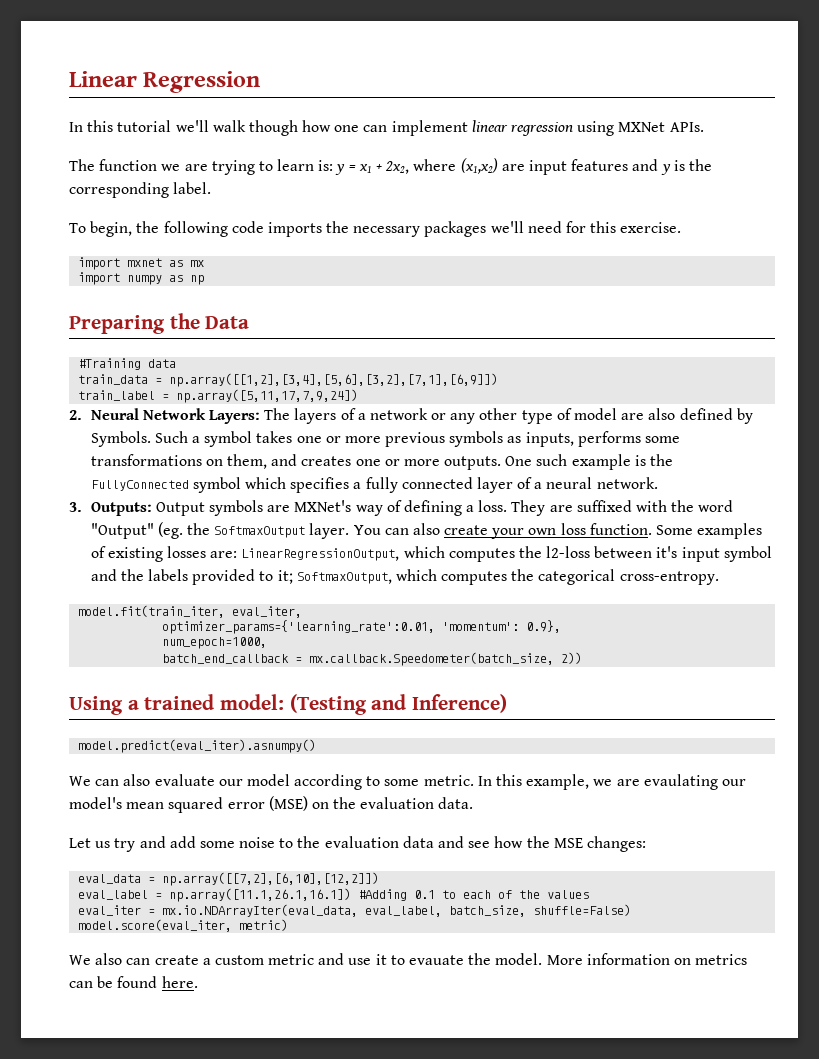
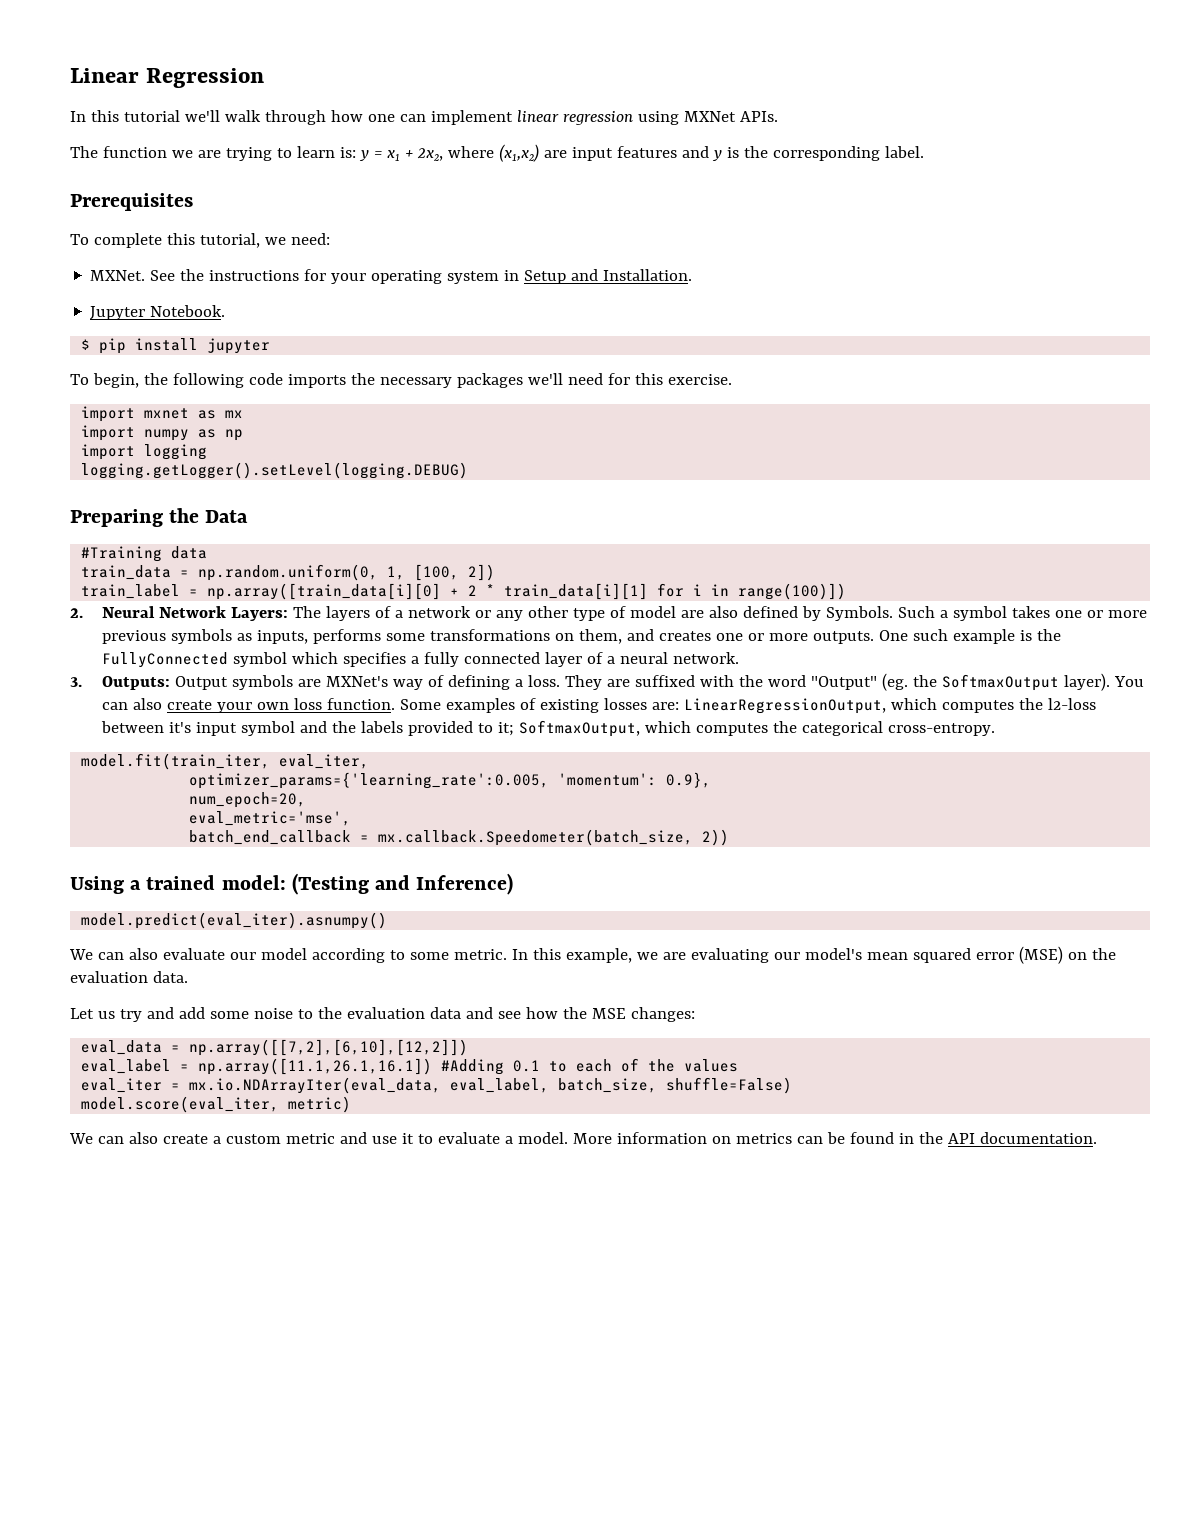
[248,120,298,136] though -> [264,110,326,125] through
(212, 188) none -> [70,193,193,211] [70,233,330,248] [90,269,693,284] [90,305,226,320] [81,338,271,354] // Prerequisites // To complete this tutorial, we need: // MXNet. See the instructions for your operating system in Setup and Installation. // Jupyter Notebook. // $ pip install jupyter
(205, 280) none -> [81,444,208,460] [81,462,469,479] // import logging // logging.getLogger().setLevel(logging.DEBUG)
[169,373,499,387] [78,389,359,403] np.array([[1,2],[3,4],[5,6],[3,2],[7,1],[6,9]]) // train_label = np.array([5,11,17,7,9,24]) -> [198,564,496,581] [81,583,847,600] np.random.uniform(0, 1, [100, 2]) // train_label = np.array([train_data[i][0] + 2 * train_data[i][1] for i in range(100)])
[309,523,350,539] layer. -> [1063,673,1110,691] layer).
[162,620,436,634] optimizer_params={'learning_rate':0.01, -> [189,772,550,789] optimizer_params={'learning_rate':0.005,
[162,637,268,649] num_epoch=1000, -> [189,792,307,808] [189,811,352,826] num_epoch=20, // eval_metric='mse',
[643,774,718,790] evaulating -> [690,948,769,963] evaluating
[95,953,151,965] also can -> [97,1132,158,1144] can also
[409,953,492,965] evauate the -> [437,1132,513,1144] evaluate a
[161,976,198,988] here. -> [898,1132,1097,1144] in the API documentation.

